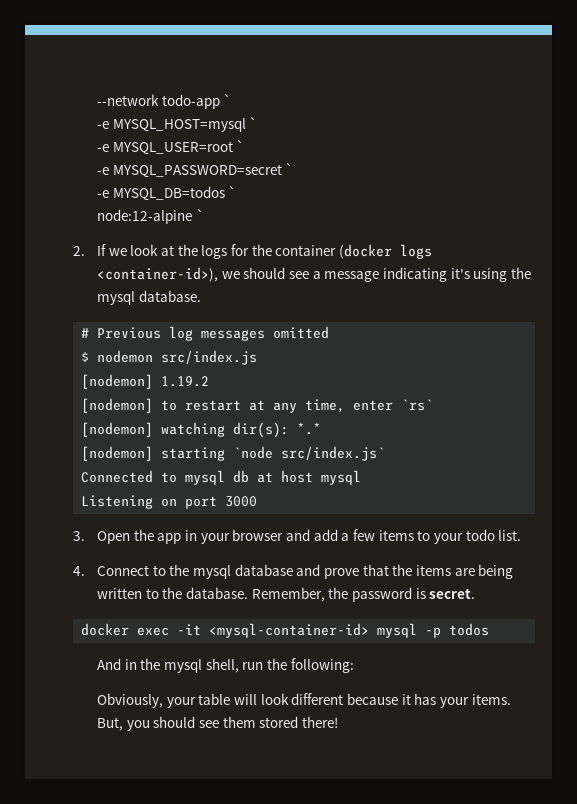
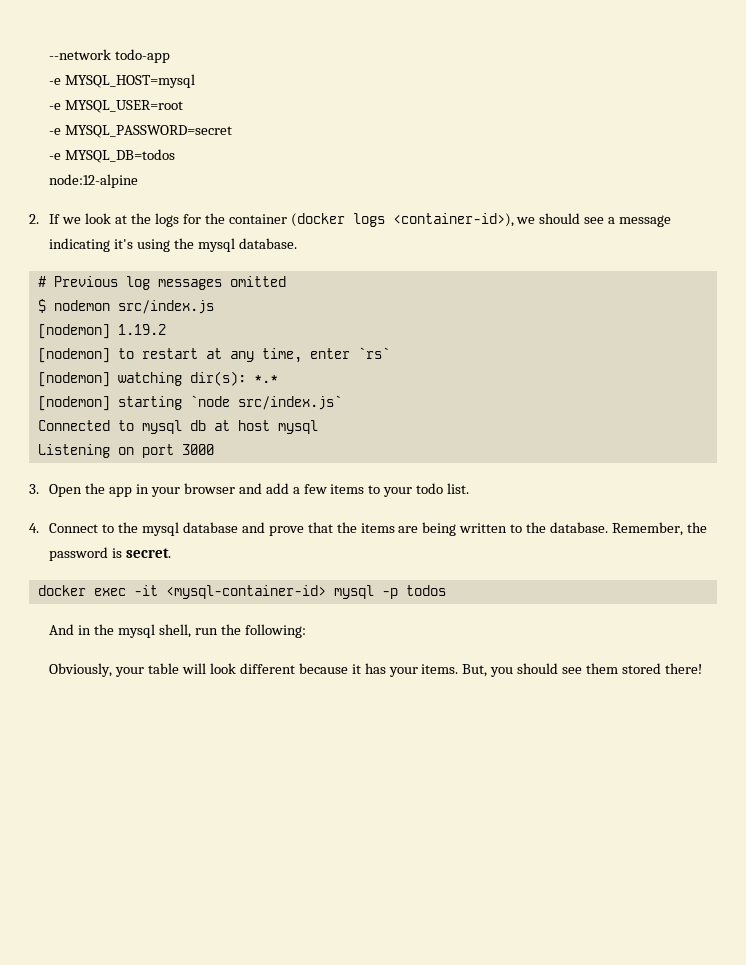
[223,94,232,106] ` -> (171, 56) none
[249,117,258,129] ` -> (196, 81) none
[236,140,245,152] ` -> (184, 106) none
[285,163,294,175] ` -> (233, 131) none
[228,186,237,198] ` -> (176, 156) none
[195,209,204,221] ` -> (139, 181) none

